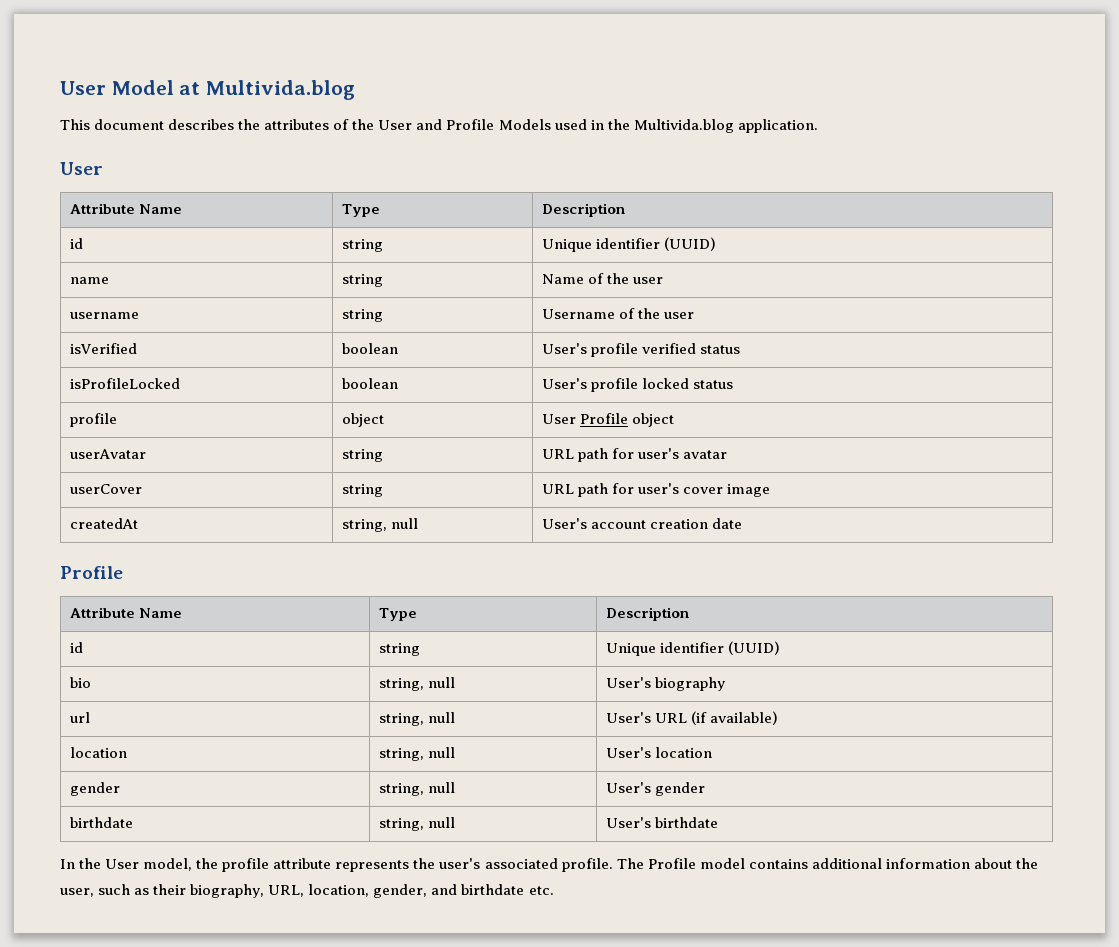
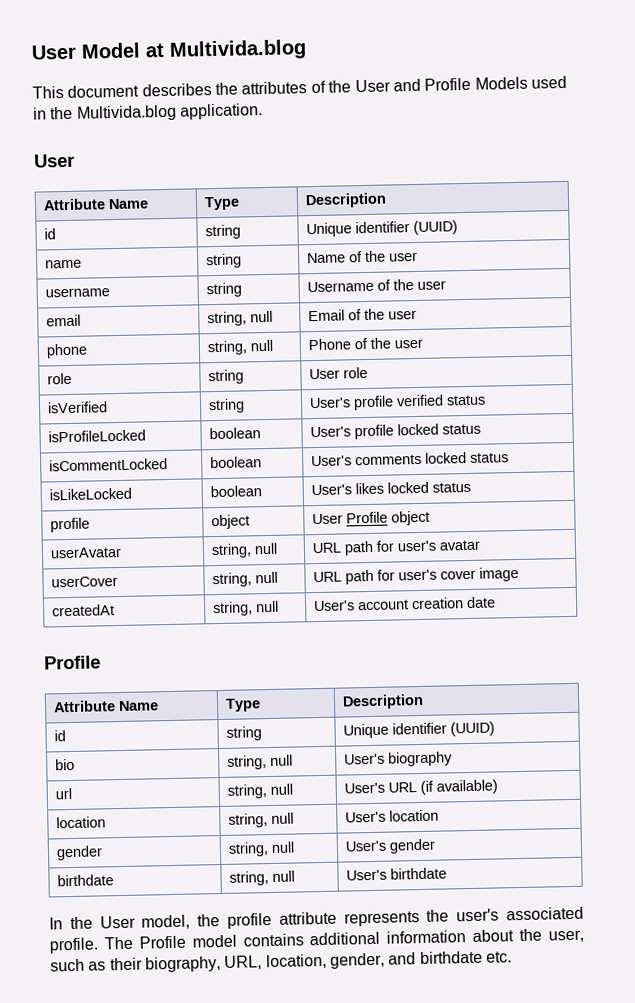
(694, 315) none -> [45,314,81,327] [206,310,273,327] [307,308,417,322] [45,343,88,359] [206,339,273,356] [307,337,423,351] [46,372,72,385] [207,369,244,385] [308,366,368,380] // email | string, null | Email of the user // phone | string, null | Phone of the user // role | string | User role
[341,343,398,354] boolean -> [207,398,245,414] string
(733, 384) none -> [48,458,168,472] [209,456,262,469] [310,452,509,467] [48,487,132,501] [209,485,262,498] [310,481,471,496] // isCommentLocked | boolean | User's comments locked status // isLikeLocked | boolean | User's likes locked status
[341,449,383,462] string -> [210,542,278,559] string, null
[341,484,383,497] string -> [211,571,278,588] string, null

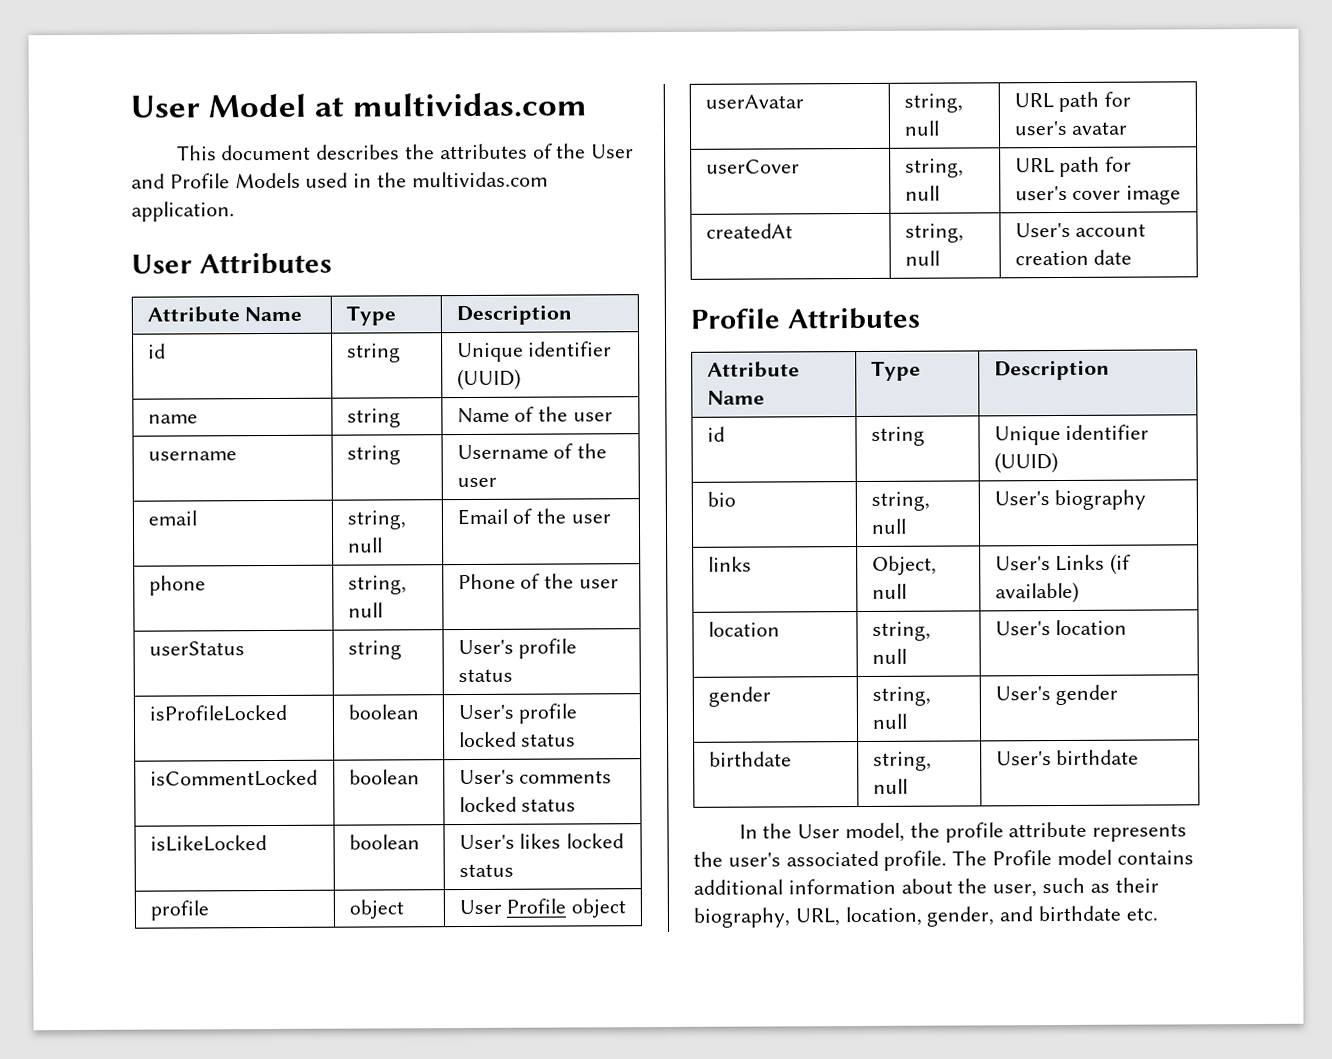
[169,39,307,61] Multivida.blog -> [352,92,588,118] multividas.com
[76,104,177,122] Multivida.blog -> [411,171,548,188] multividas.com
(75, 160) none -> [198,252,332,275] Attributes
[46,372,72,385] [207,369,244,385] [308,366,368,380] [46,401,108,414] role | string | User role // isVerified -> [148,641,245,656] userStatus
[395,394,444,407] verified -> (578, 648) none
(101, 662) none -> [786,307,920,330] Attributes
[54,787,72,800] [226,783,293,799] [343,782,417,794] url | string, null | User's URL -> [707,556,752,572] [871,555,937,576] [871,583,907,599] [994,554,1106,572] links | Object, null | User's Links

